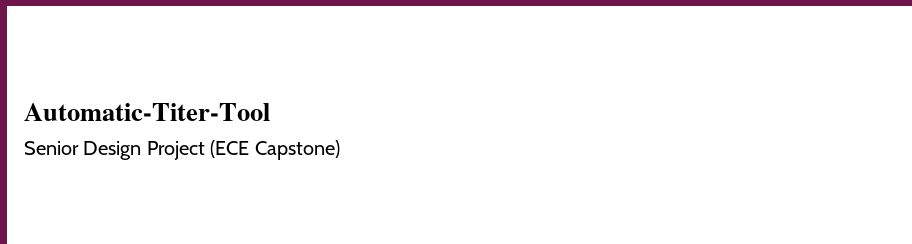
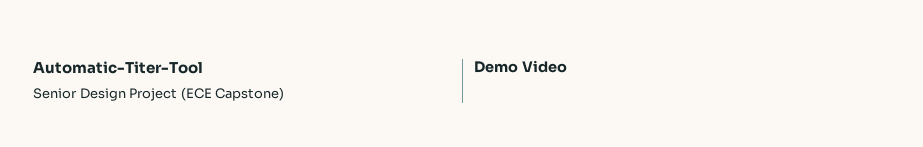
(340, 150) none -> [474,60,567,73] // Demo Video

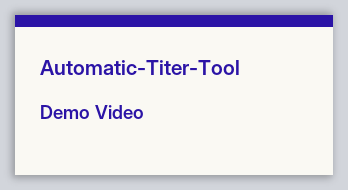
[33,87,285,101] // Senior Design Project (ECE Capstone) -> (240, 67) none

